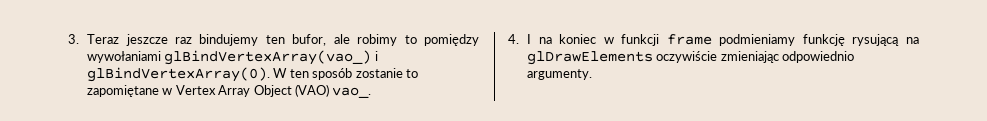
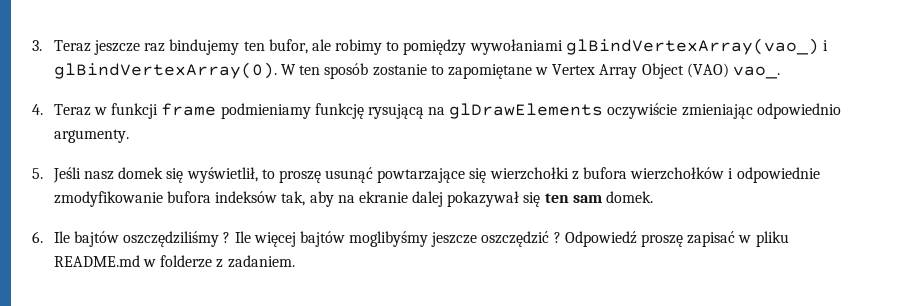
[527,34,597,44] I na koniec -> [53,104,91,116] Teraz
(593, 74) none -> [32,167,820,183] [53,191,653,207] [32,231,789,247] [53,255,295,268] // 5. Jeśli nasz domek się wyświetlił, to proszę usunąć powtarzające się wierzchołki z bufora wierzchołków i odpowiednie zmodyfikowanie bufora indeksów tak, aby na ekranie dalej pokazywał się ten sam domek. // 6. Ile bajtów oszczędziliśmy ? Ile więcej bajtów moglibyśmy jeszcze oszczędzić ? Odpowiedź proszę zapisać w pliku README.md w folderze z zadaniem.

